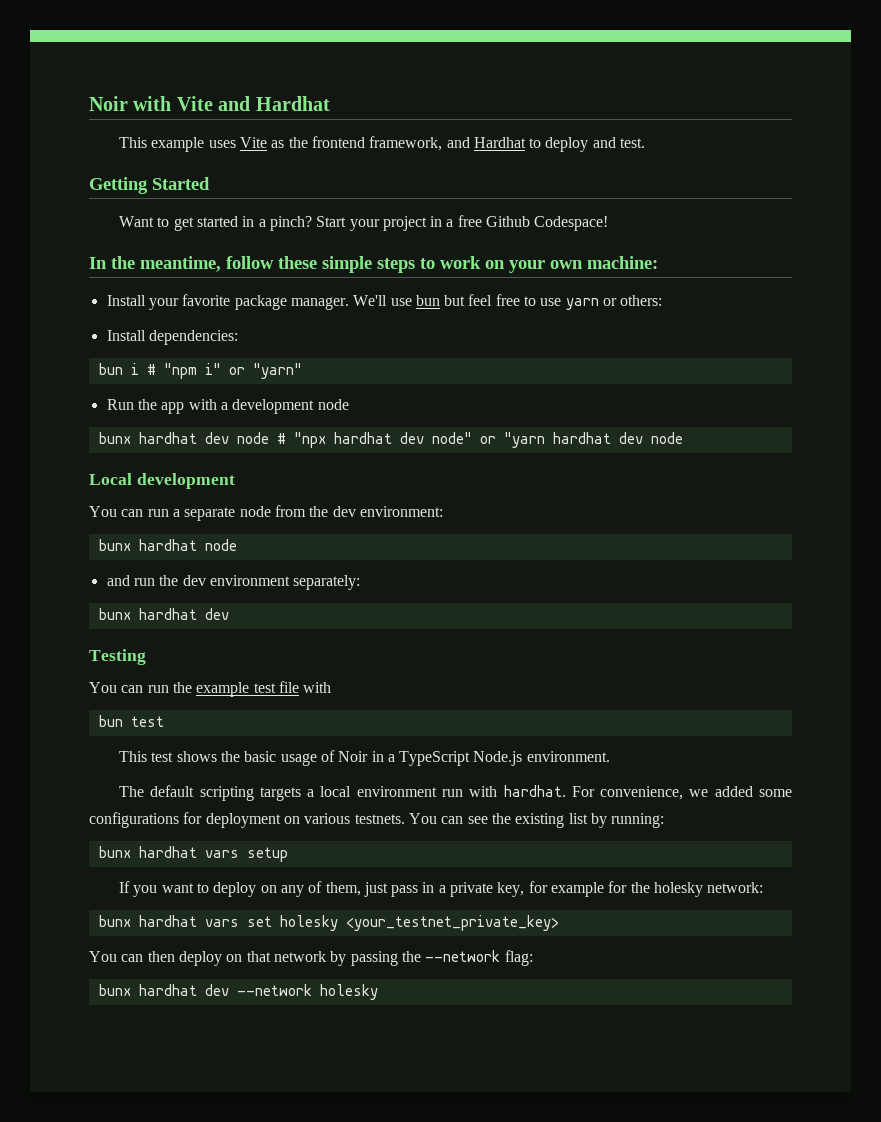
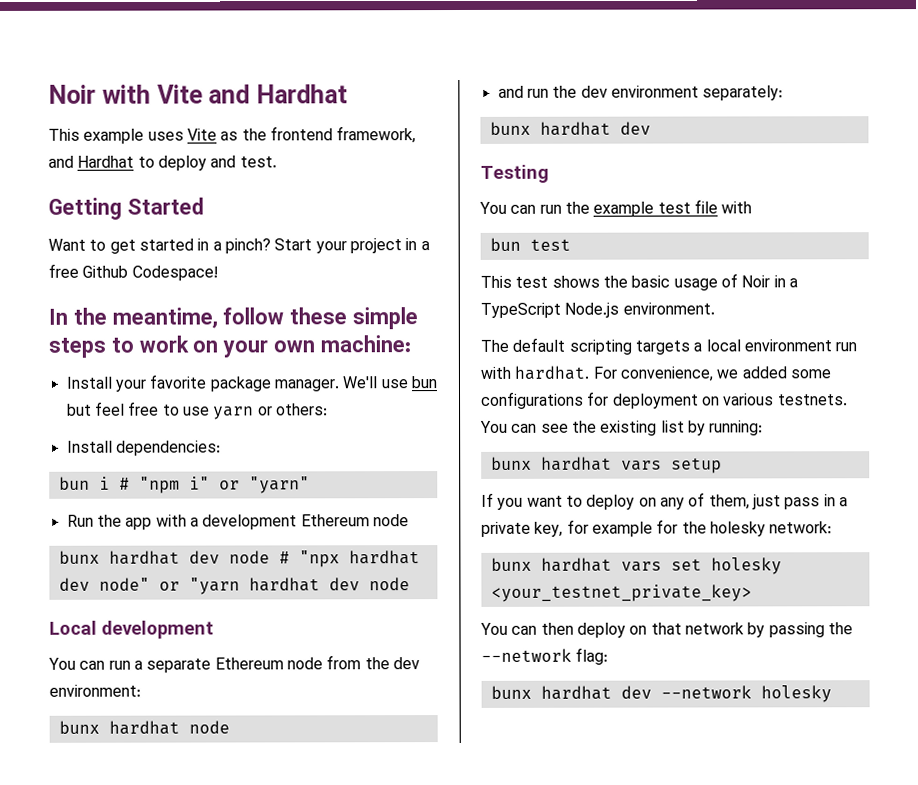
(315, 406) none -> [300,514,370,527] Ethereum
(236, 514) none -> [214,657,284,670] Ethereum

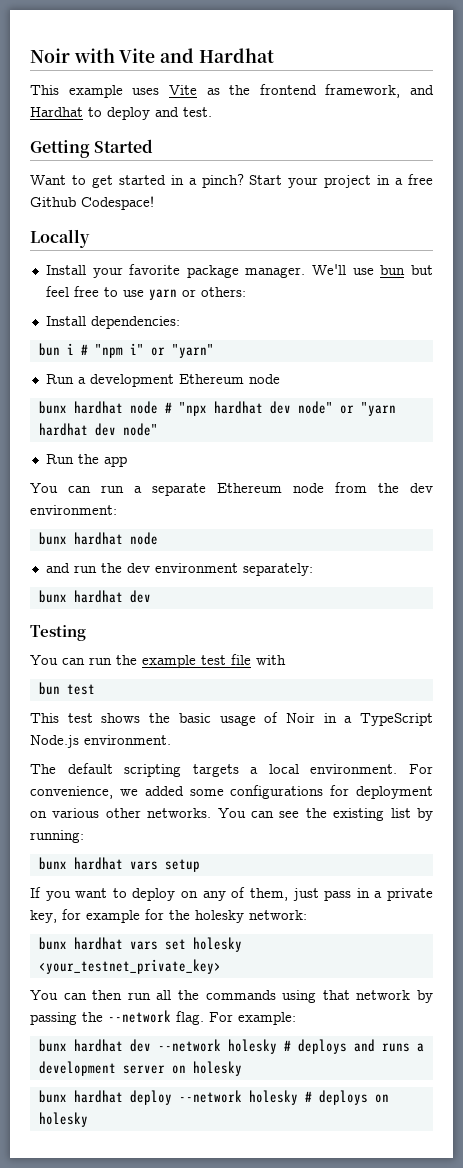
[48,307,419,330] [48,335,411,358] In the meantime, follow these simple steps to work on your own machine: -> [30,229,90,248] Locally
[96,514,187,530] the app with -> (74, 379) none
[188,550,220,564] dev -> (123, 407) none
[368,577,410,591] [49,620,214,639] node // Local development -> [122,423,158,436] [45,454,127,467] node" // Run the app
[743,339,858,352] [480,365,590,380] environment run with hardhat. -> [310,764,398,774] environment.
[777,394,848,406] testnets. -> [105,808,212,818] other networks.
[576,622,648,638] deploy on -> [127,990,317,1003] run all the commands using
[575,647,609,665] flag: -> [176,1011,296,1025] flag. For example:
(832, 694) none -> [283,1039,424,1054] [38,1061,242,1076] [38,1090,389,1105] [38,1112,88,1127] # deploys and runs a development server on holesky // bunx hardhat deploy --network holesky # deploys on holesky

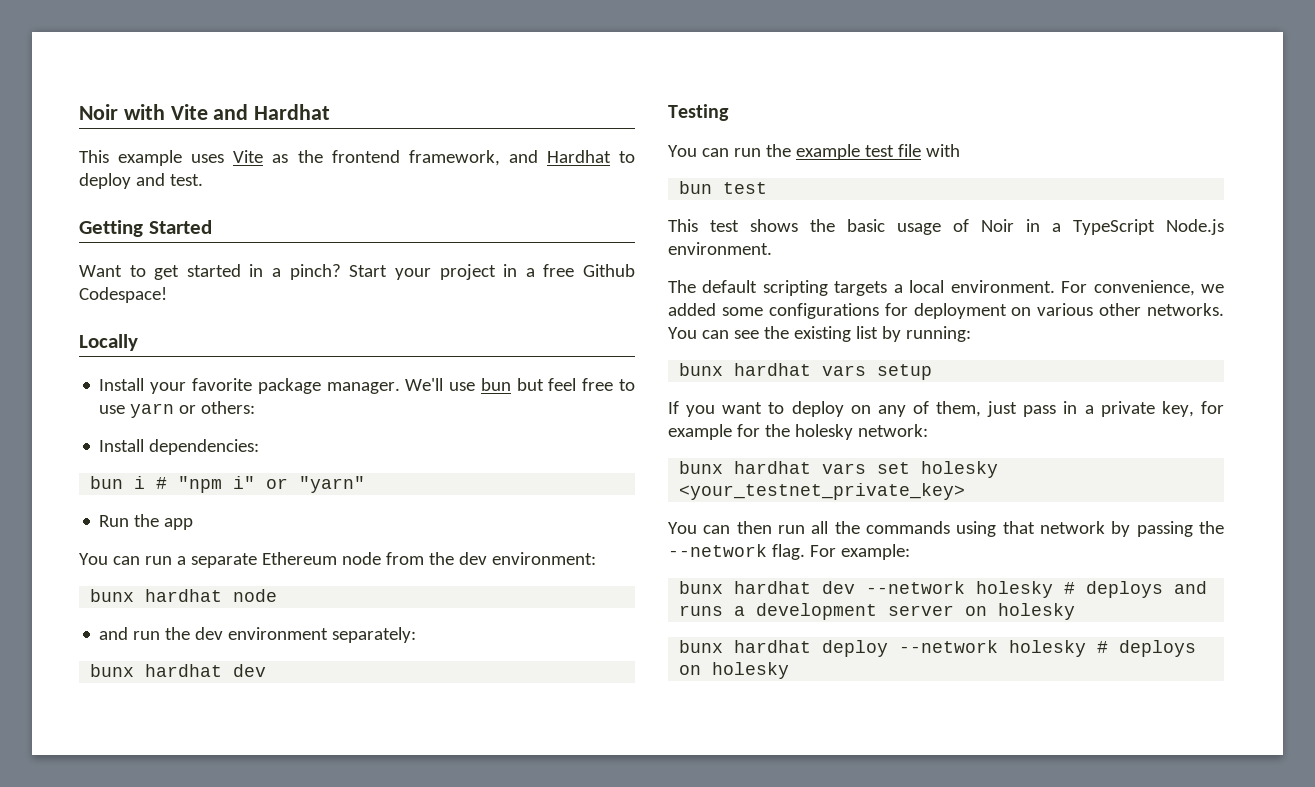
[45,374,280,387] [38,401,396,416] [38,423,158,436] // Run a development Ethereum node // bunx hardhat node # "npx hardhat dev node" or "yarn hardhat dev node" -> (366, 484) none

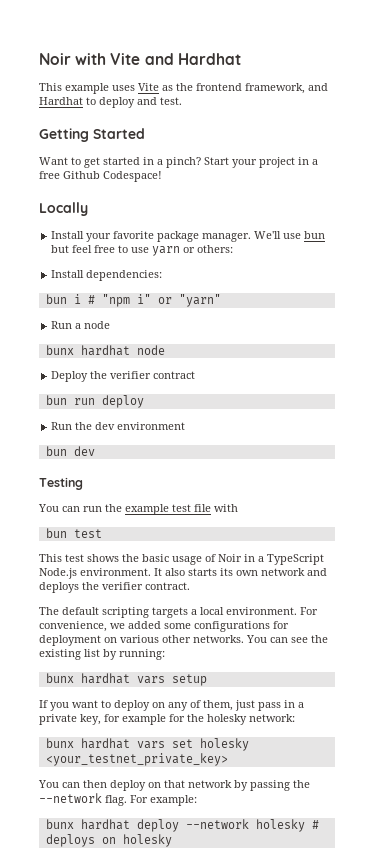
[134,514,194,530] [79,552,596,568] [90,589,278,602] [99,627,161,640] the app // You can run a separate Ethereum node from the dev environment: // bunx hardhat node // and run -> [75,321,111,329] [45,345,165,356] [51,371,196,382] [45,395,144,408] [51,422,73,430] a node // bunx hardhat node // Deploy the verifier contract // bun run deploy // Run
[332,627,417,643] [90,664,223,677] separately: // bunx hardhat -> [45,446,67,456] // bun
(772, 248) none -> [154,568,327,576] [39,582,190,593] It also starts its own network and deploys the verifier contract.
[778,521,997,537] run all the commands using -> [110,780,161,791] deploy on
[679,581,1208,598] [679,603,1076,620] // bunx hardhat dev --network holesky # deploys and runs a development server on holesky -> (197, 800) none

